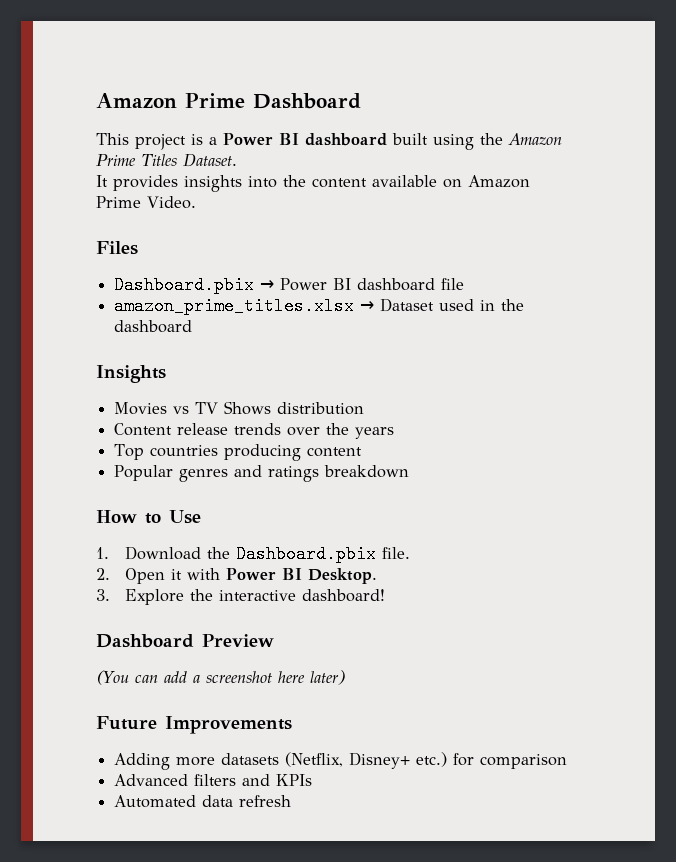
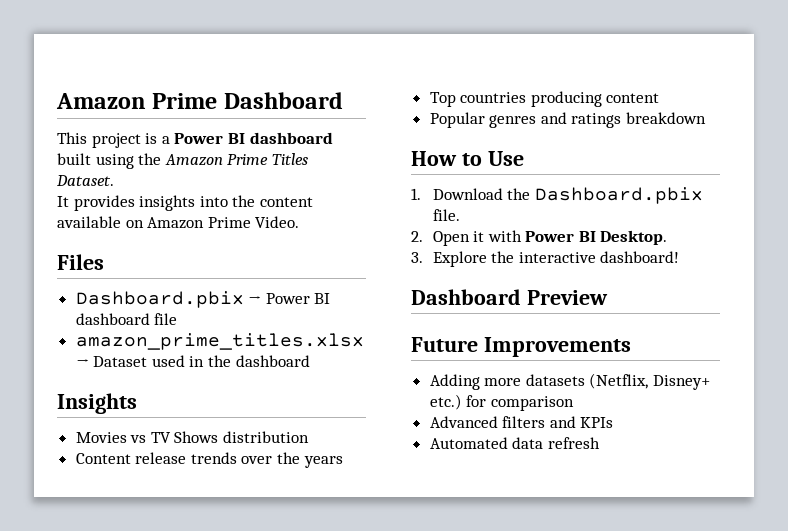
[96,670,345,685] // (You can add a screenshot here later) -> (608, 297) none

